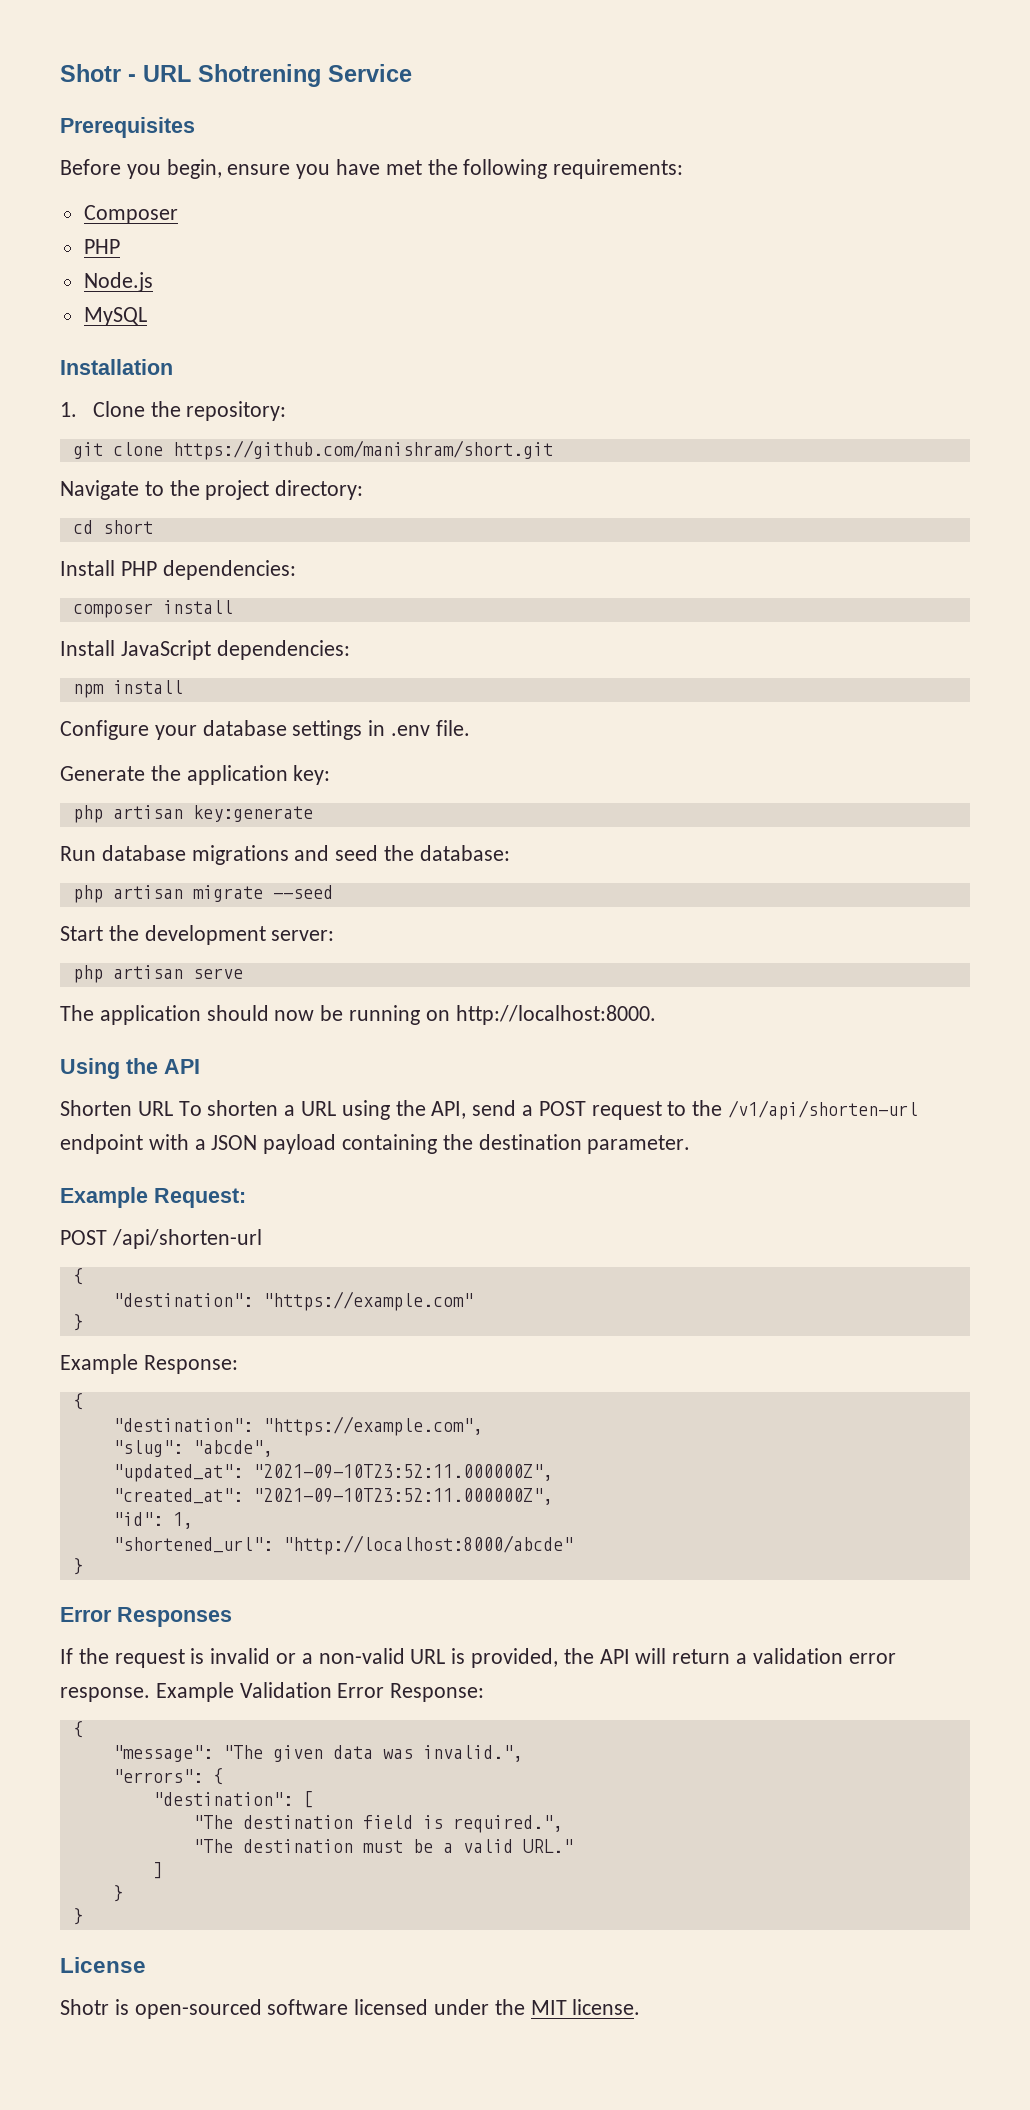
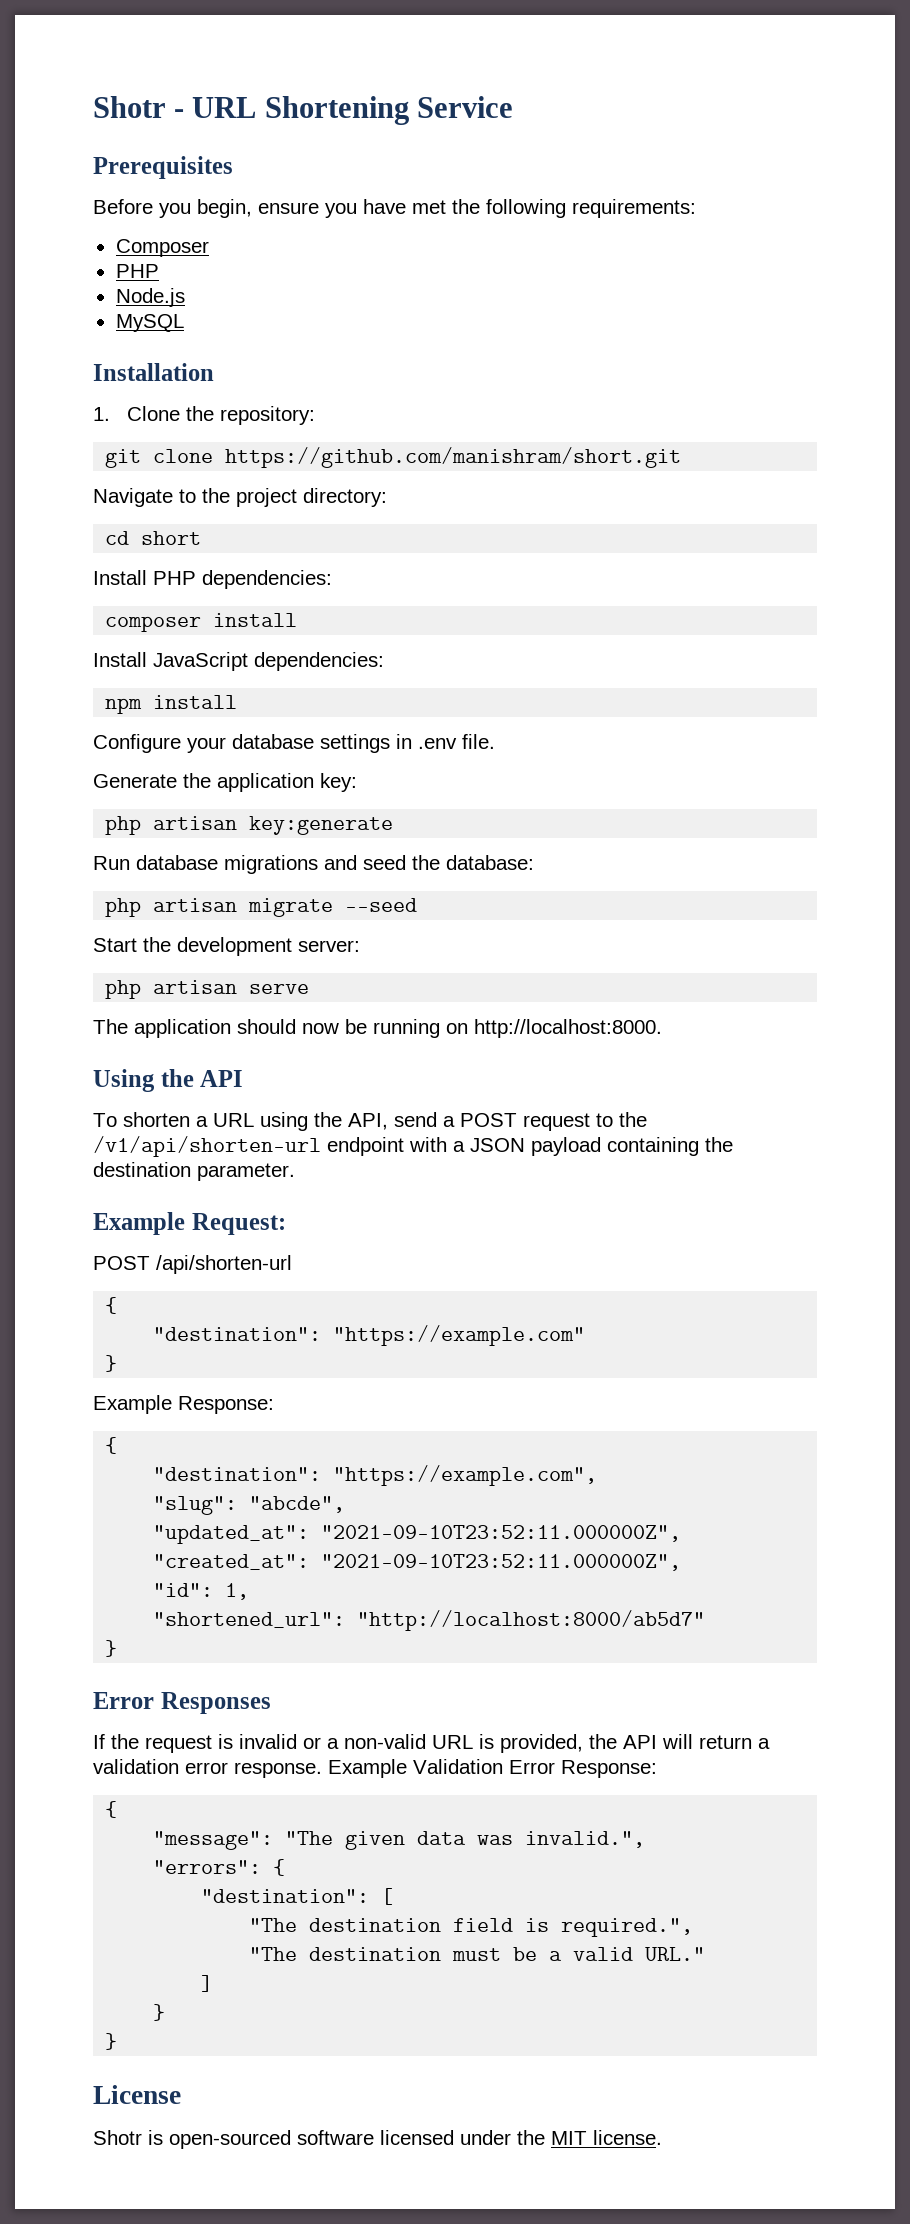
[198,64,321,87] Shotrening -> [264,96,409,125] Shortening
[60,1100,173,1116] Shorten URL -> (244, 1078) none
[282,1535,573,1555] "http://localhost:8000/abcde" -> [357,1610,706,1631] "http://localhost:8000/ab5d7"

